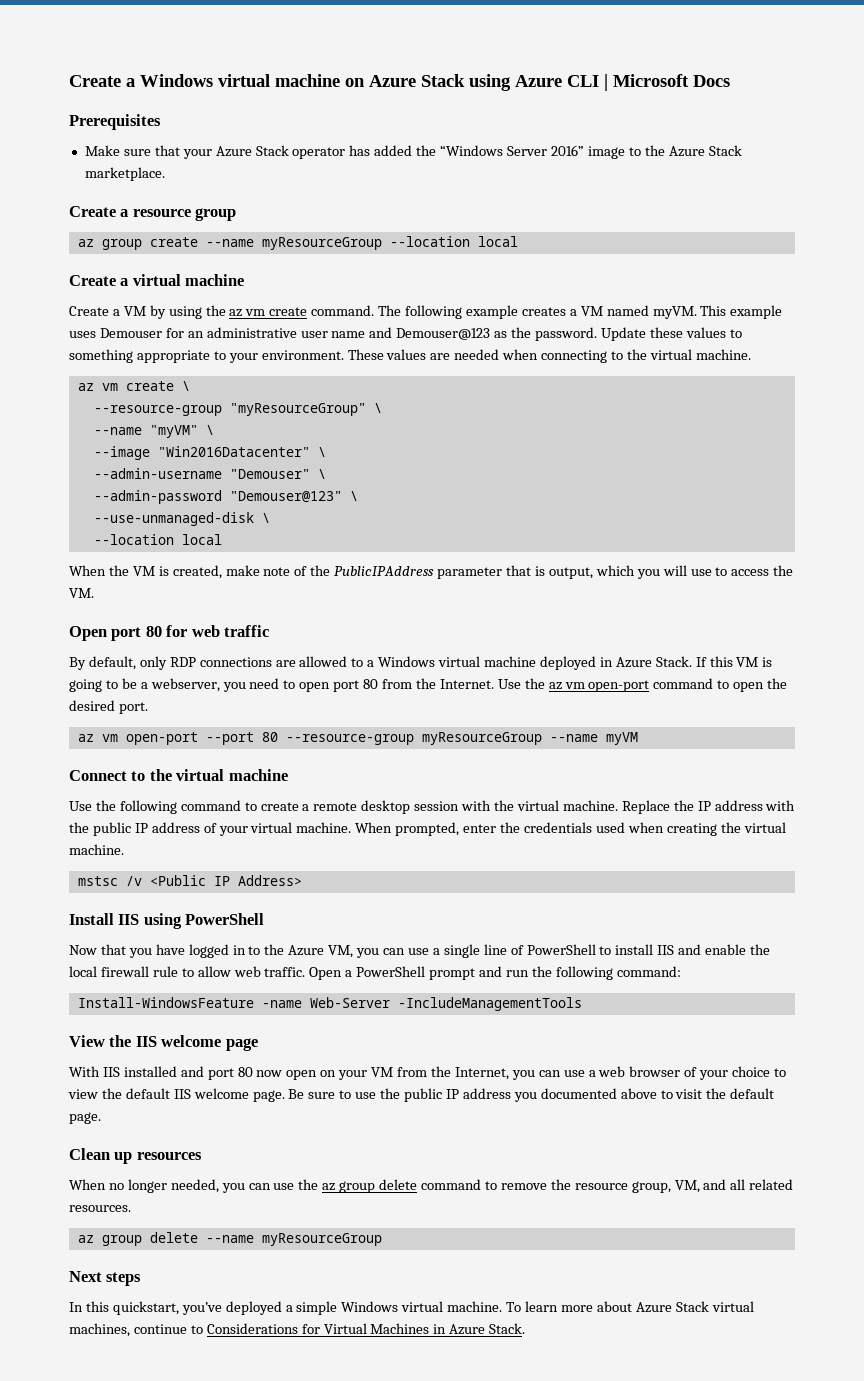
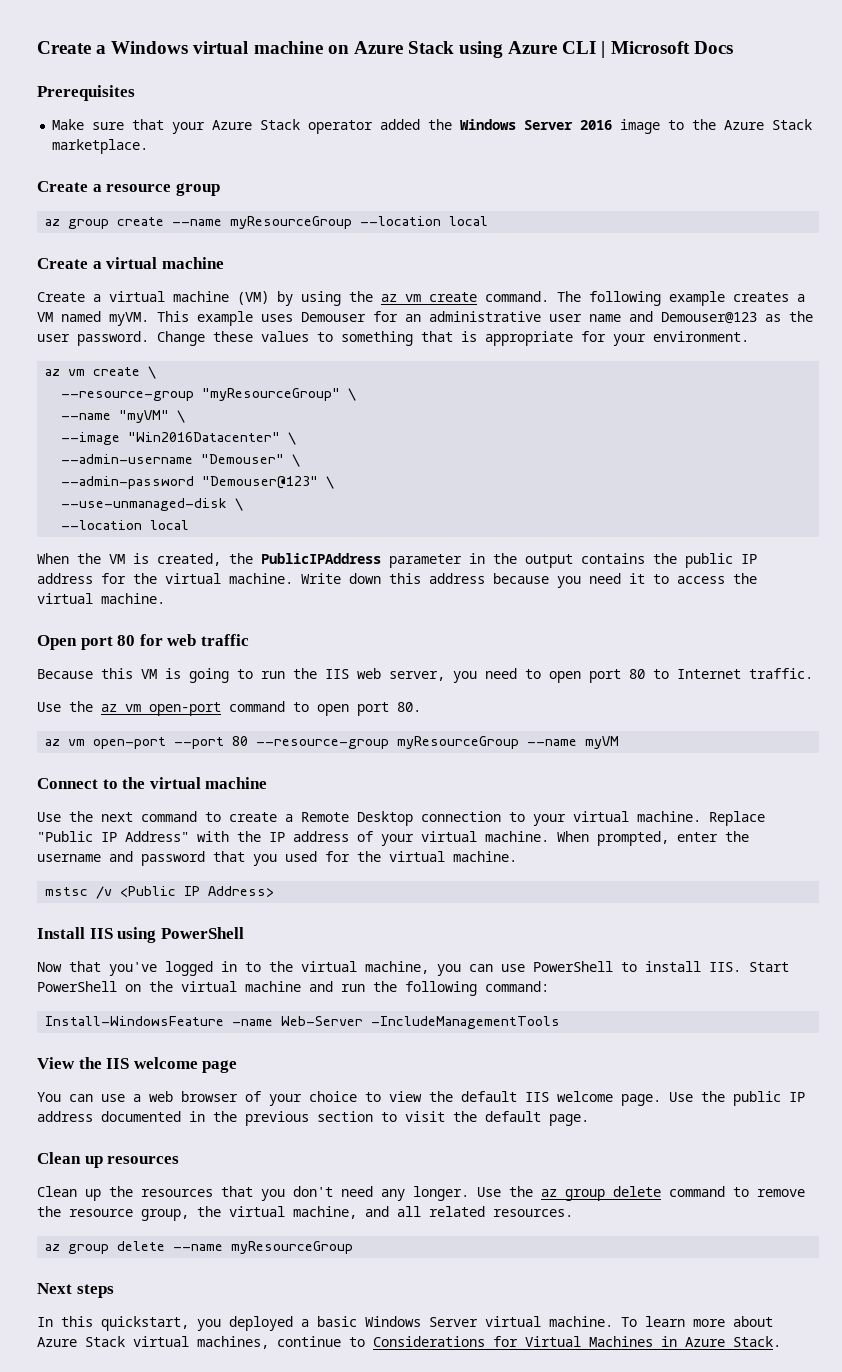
[349,145,371,156] has -> (374, 127) none
[440,145,584,156] “Windows Server 2016” -> [460,119,613,130] Windows Server 2016
[123,306,146,316] VM -> [109,291,269,305] virtual machine (VM)
[535,327,646,341] password. Update -> [37,331,205,346] user password. Change
[136,349,751,363] appropriate to your environment. These values are needed when connecting to the virtual machine. -> [421,331,749,346] that is appropriate for your environment.
[225,565,712,579] make note of the PublicIPAddress parameter that is output, which you will use -> [229,553,757,568] [37,573,645,588] the PublicIPAddress parameter in the output contains the public IP address for the virtual machine. Write down this address because you need it
[69,588,94,598] VM. -> [37,593,165,604] virtual machine.
[69,656,707,670] By default, only RDP connections are allowed to a Windows virtual machine deployed in Azure Stack. If -> [37,669,93,679] Because
[121,678,220,692] be a webserver, -> [261,668,445,681] run the IIS web server,
[382,678,494,689] from the Internet. -> [653,668,813,679] to Internet traffic. //
[767,678,788,689] [69,700,148,714] the desired port. -> [357,702,421,716] port 80.
[119,800,177,814] following -> [101,812,133,822] next
[313,800,796,814] [69,822,131,836] remote desktop session with the virtual machine. Replace the IP address with the public -> [301,811,765,826] [37,831,261,842] Remote Desktop connection to your virtual machine. Replace "Public IP Address" with the
[523,822,717,836] credentials used when creating -> [37,851,350,866] username and password that you used for
[128,944,185,958] you have -> [109,962,157,976] you've
[288,944,771,958] [69,966,476,980] Azure VM, you can use a single line of PowerShell to install IIS and enable the local firewall rule to allow web traffic. Open a PowerShell prompt -> [301,961,789,976] [37,981,301,992] virtual machine, you can use PowerShell to install IIS. Start PowerShell on the virtual machine
[69,1066,535,1080] With IIS installed and port 80 now open on your VM from the Internet, you -> [37,1092,61,1102] You
[288,1088,657,1102] Be sure to use the public IP address you documented above -> [669,1091,805,1106] [37,1111,373,1126] Use the public IP address documented in the previous section
[69,1179,295,1193] When no longer needed, you can use -> [37,1186,501,1201] Clean up the resources that you don't need any longer. Use
[674,1180,700,1193] VM, -> [197,1206,357,1219] the virtual machine,
[181,1302,222,1315] you’ve -> [197,1319,221,1331] you
[296,1301,399,1315] simple Windows -> [317,1316,478,1327] basic Windows Server

